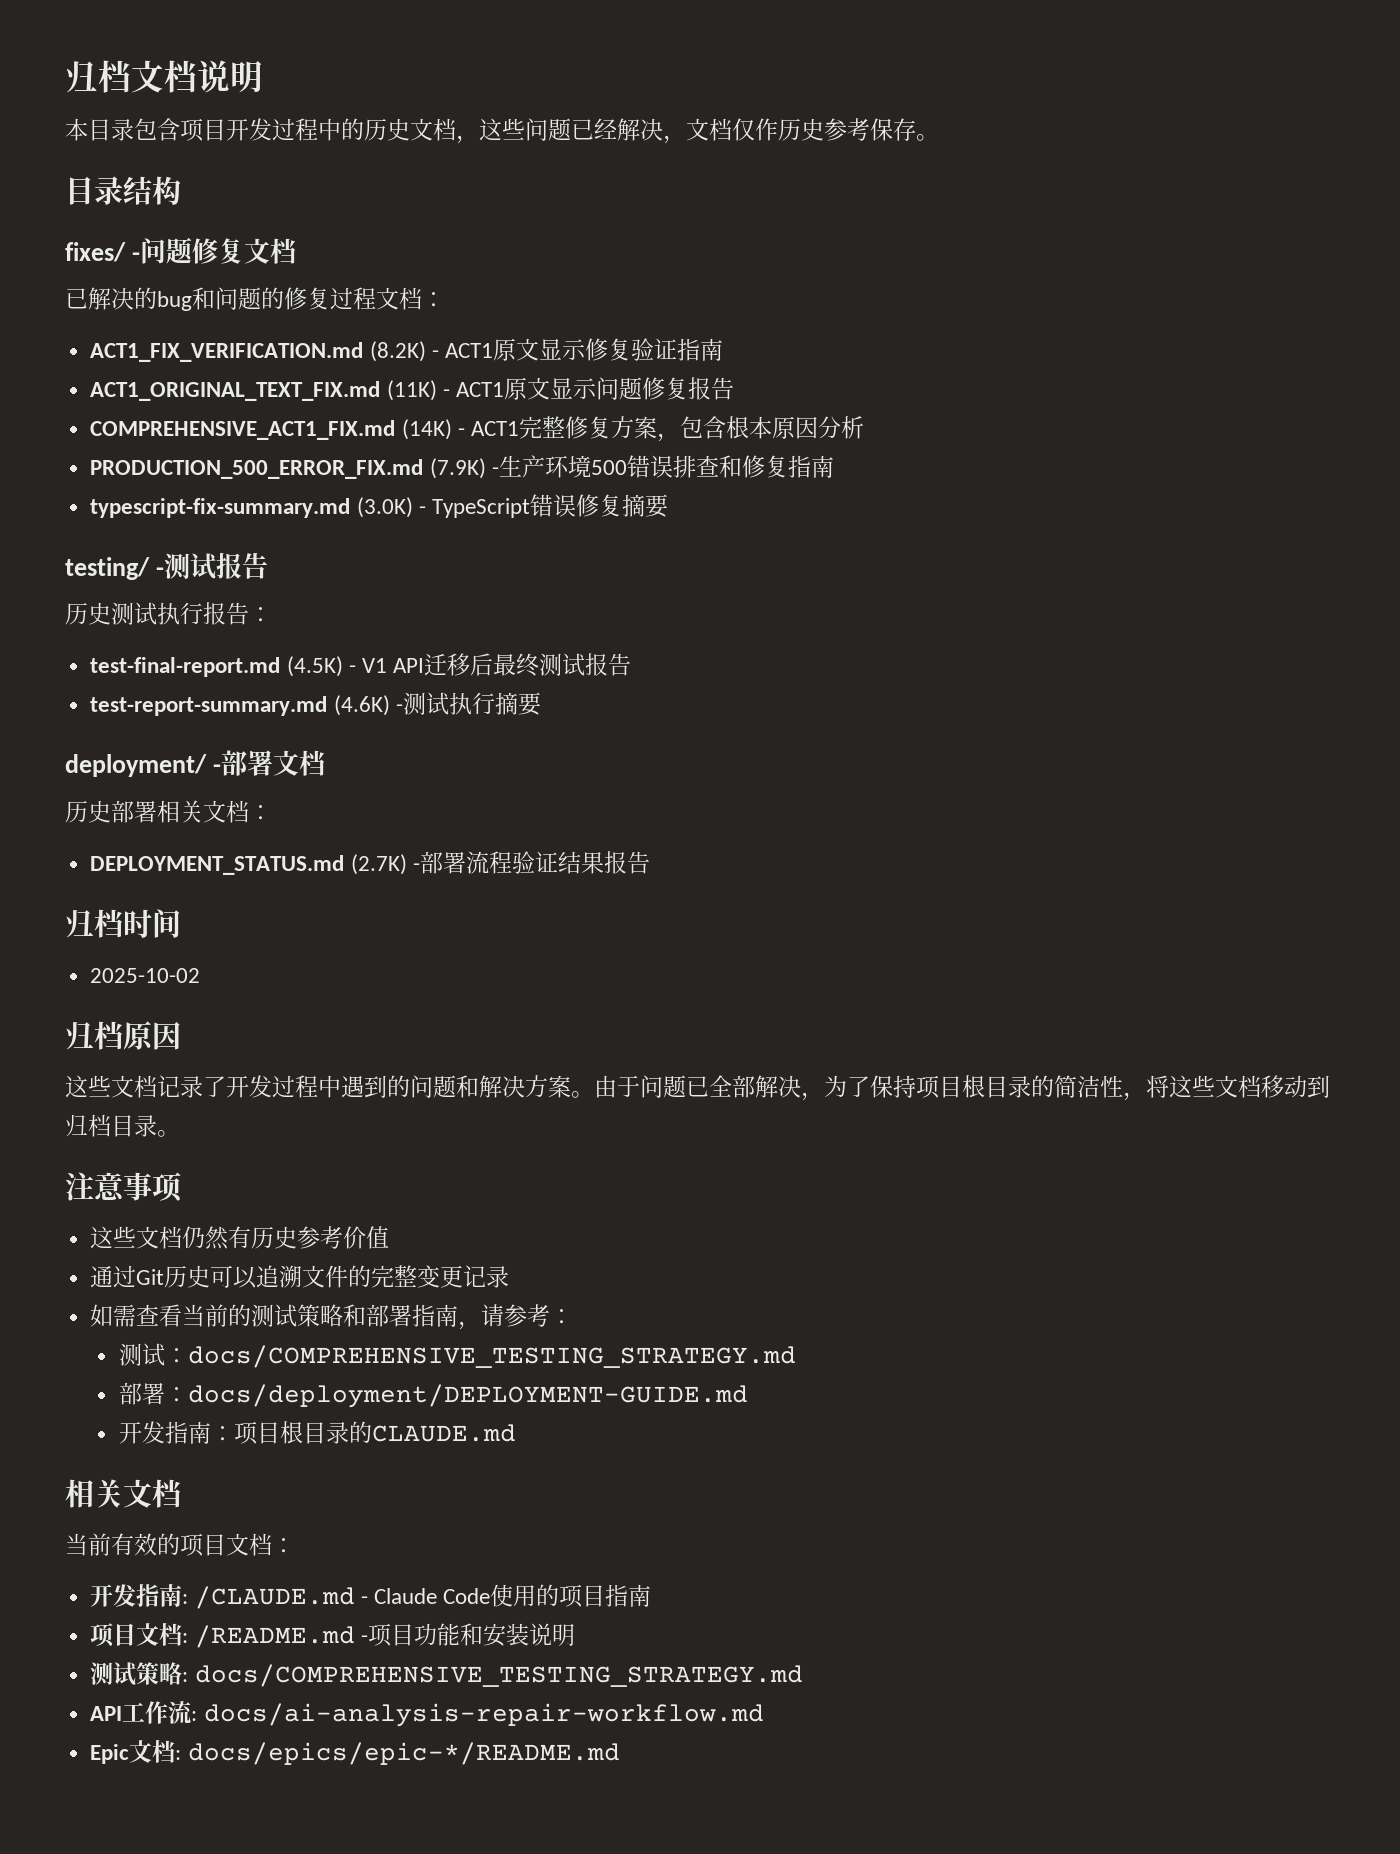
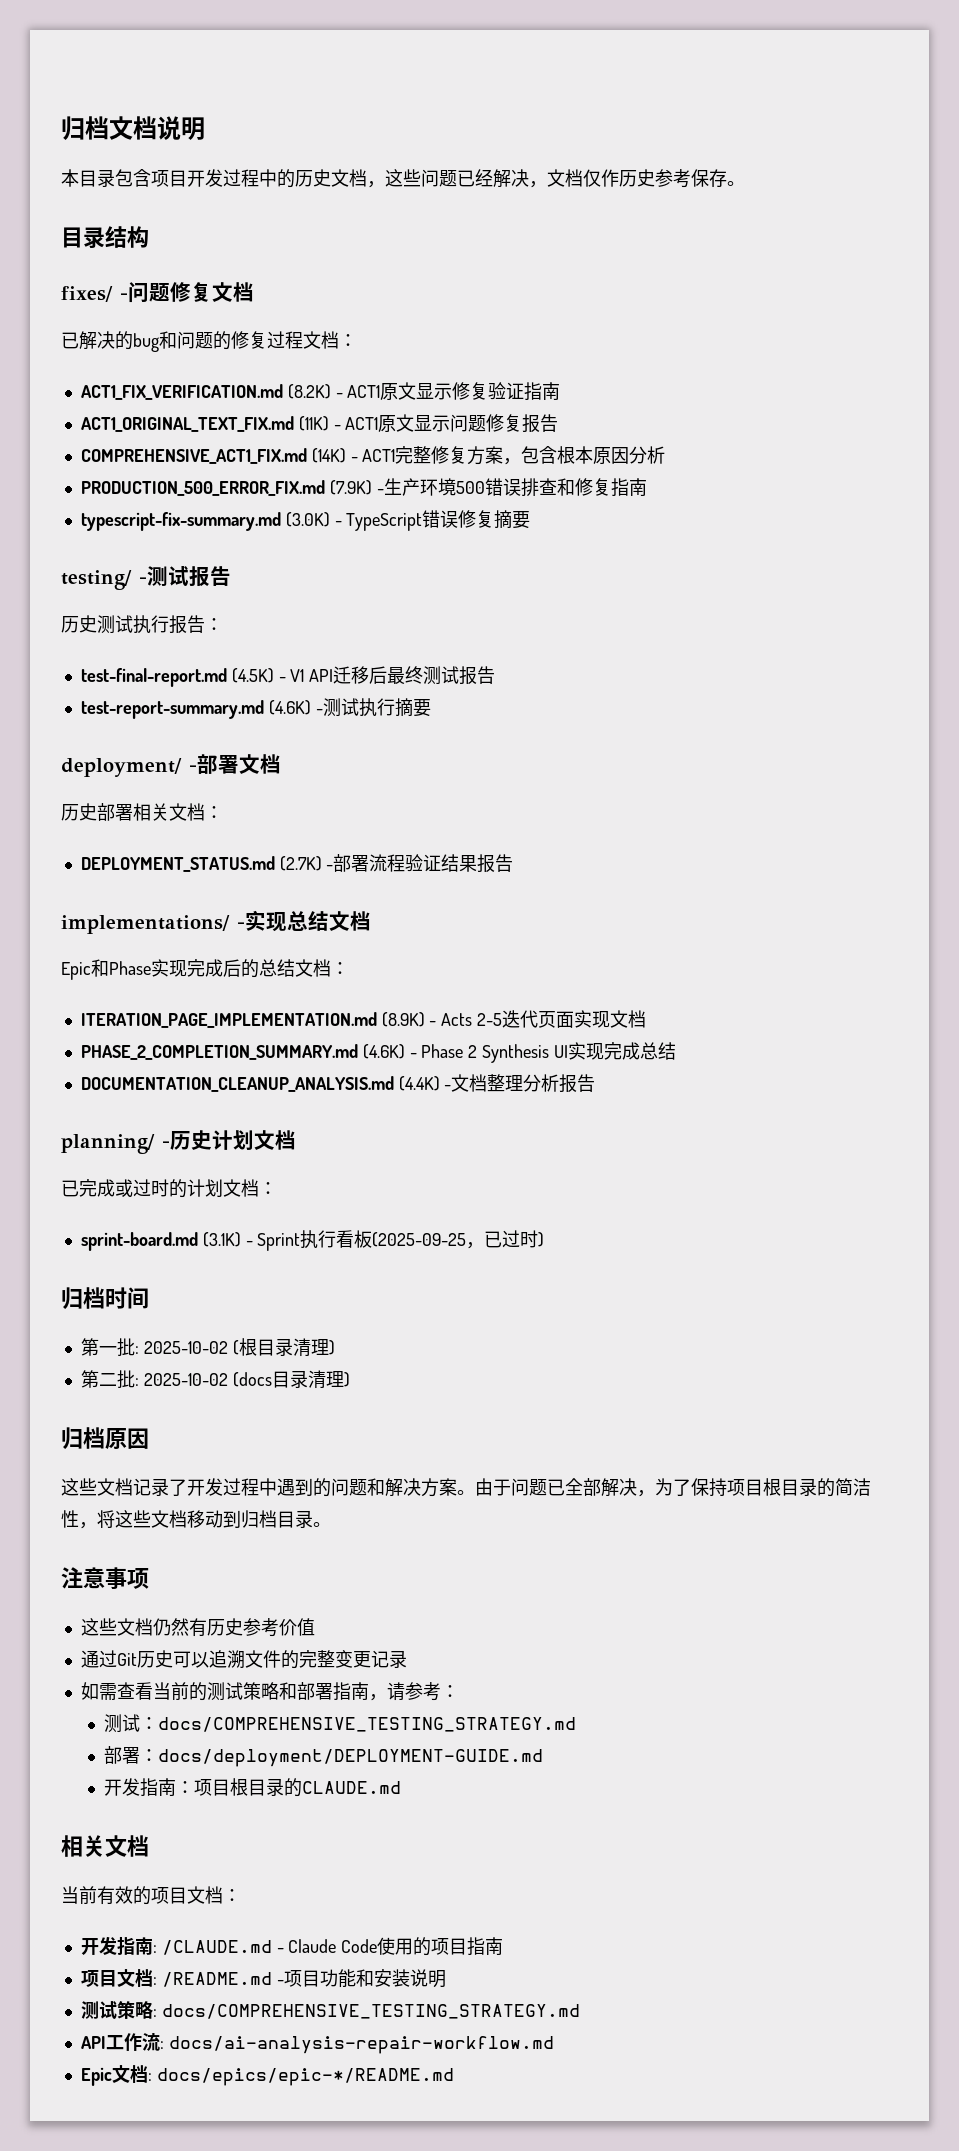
(650, 862) none -> [61,910,371,934] [61,959,349,980] [80,1010,647,1028] [80,1042,676,1063] [80,1074,596,1093] [61,1130,296,1154] [61,1179,277,1198] [80,1230,545,1251] // implementations/ -实现总结文档 // Epic和Phase实现完成后的总结文档： // ITERATION_PAGE_IMPLEMENTATION.md (8.9K) - Acts 2-5迭代页面实现文档 // PHASE_2_COMPLETION_SUMMARY.md (4.6K) - Phase 2 Synthesis UI实现完成总结 // DOCUMENTATION_CLEANUP_ANALYSIS.md (4.4K) -文档整理分析报告 // planning/ -历史计划文档 // 已完成或过时的计划文档： // sprint-board.md (3.1K) - Sprint执行看板(2025-09-25，已过时)
[90,968,201,983] 2025-10-02 -> [80,1338,335,1357] [80,1370,350,1389] 第一批: 2025-10-02 (根目录清理) // 第二批: 2025-10-02 (docs目录清理)

